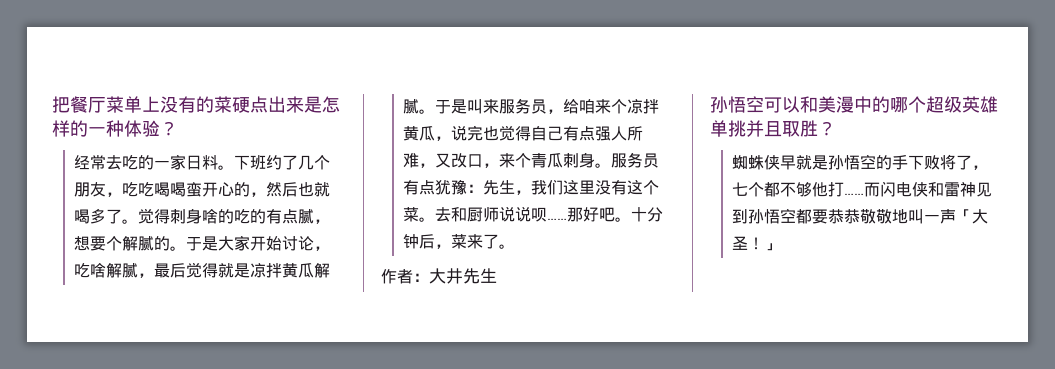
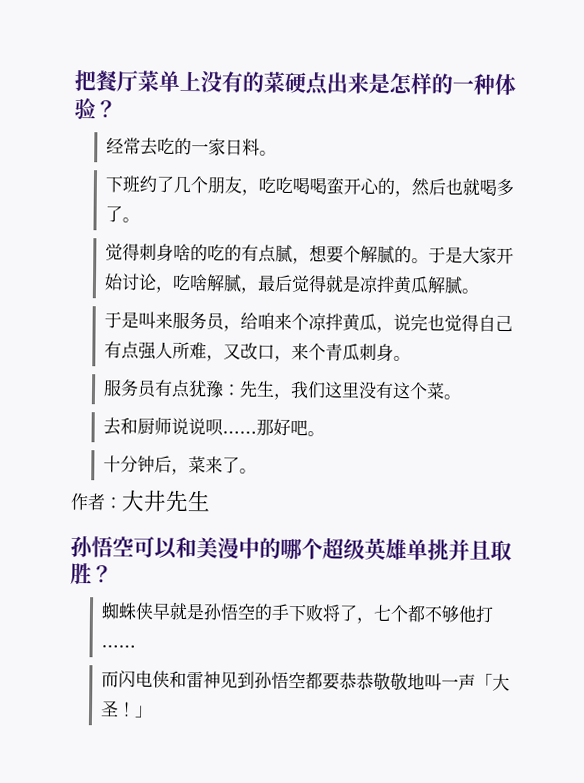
(234, 167) none -> (278, 153) //
(138, 221) none -> (141, 220) //
(435, 111) none -> (480, 291) //
(611, 165) none -> (412, 358) //
(435, 219) none -> (462, 397) //
(631, 219) none -> (326, 434) //
(864, 194) none -> (137, 646) //

